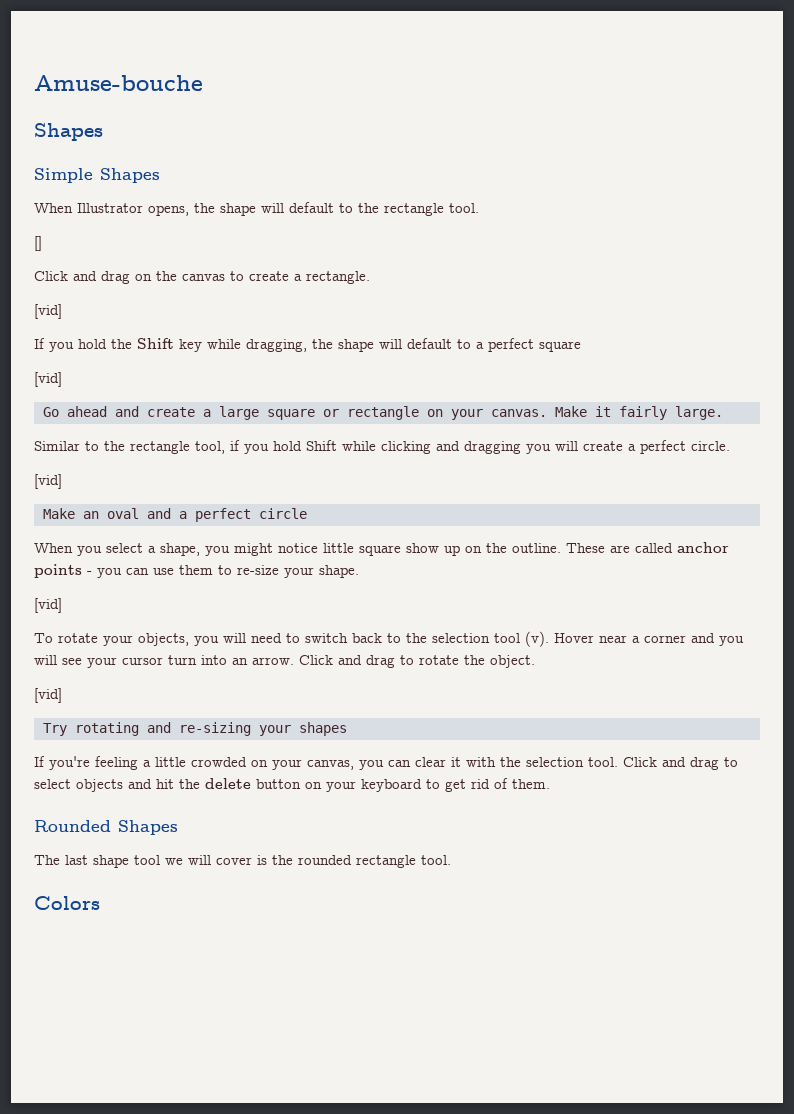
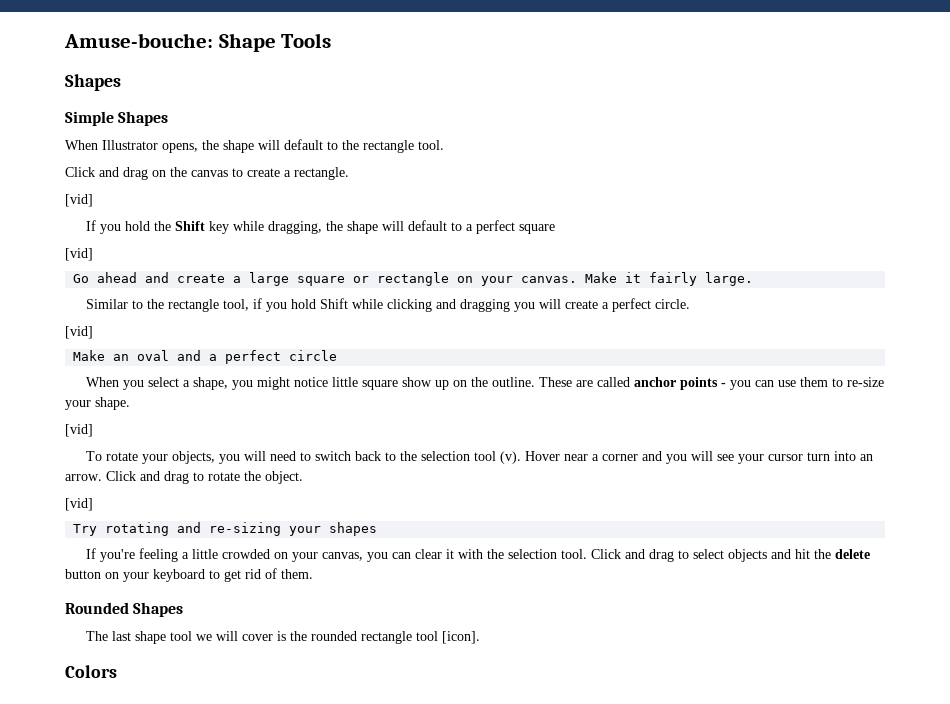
[34,75,203,91] Amuse-bouche -> [64,33,332,52] Amuse-bouche: Shape Tools
[34,236,42,251] // [] -> (444, 145) none
[421,855,451,865] tool. -> [416,631,481,644] tool [icon].

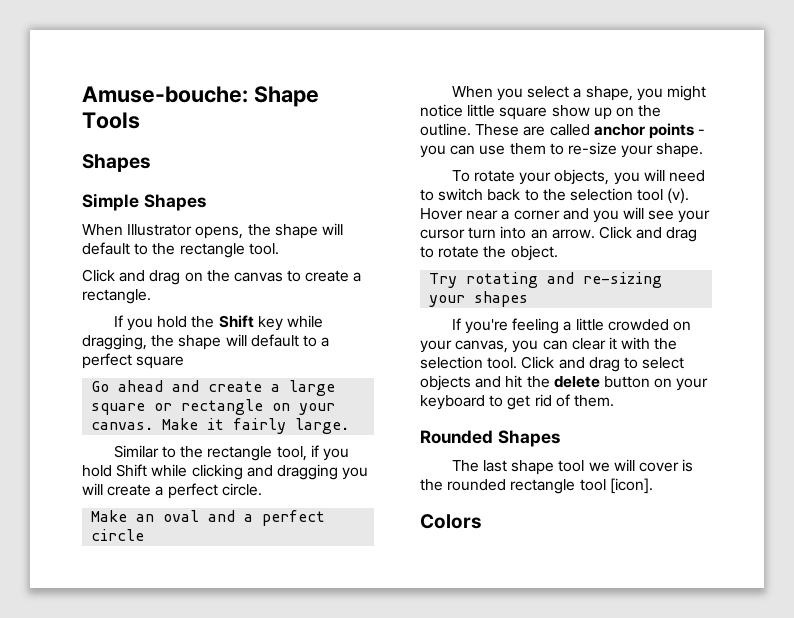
[65,194,93,207] // [vid] -> (151, 296) none
[65,248,93,261] // [vid] -> (185, 362) none
[65,326,93,339] // [vid] -> (262, 489) none
[65,424,93,437] // [vid] -> (704, 150) none
[65,498,93,511] // [vid] -> (558, 253) none

